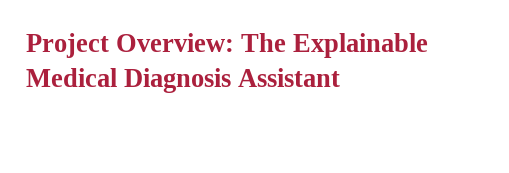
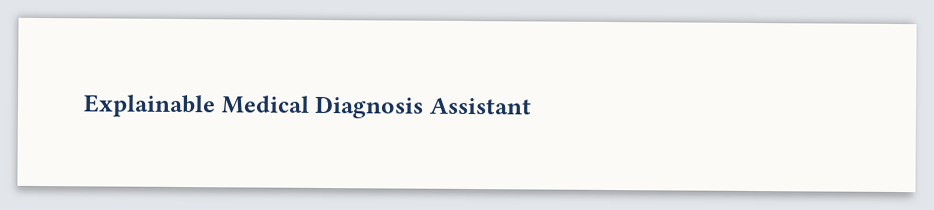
[26,33,287,58] Project Overview: The -> (83, 106) none

